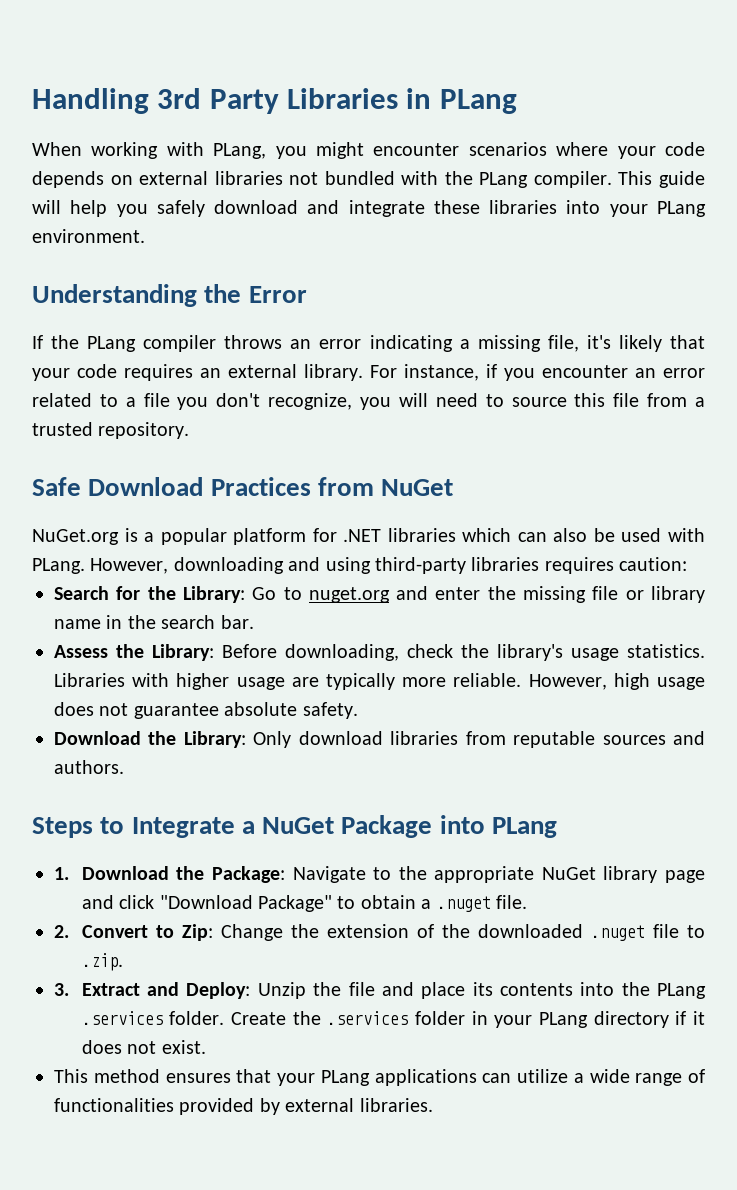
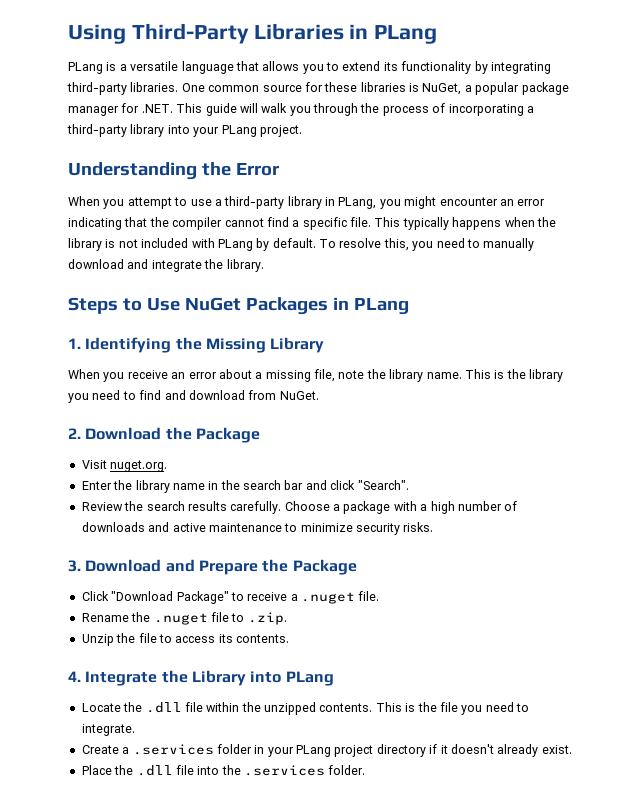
[32,88,279,114] Handling 3rd Party -> [68,23,249,44] Using Third-Party
[32,142,705,159] [32,171,705,188] [32,200,558,217] When working with PLang, you might encounter scenarios where your code depends on external libraries not bundled with the PLang compiler. This guide will help you safely download and integrate these libraries -> [68,61,551,74] [67,82,569,95] [68,103,534,116] [67,124,165,137] PLang is a versatile language that allows you to extend its functionality by integrating third-party libraries. One common source for these libraries is NuGet, a popular package manager for .NET. This guide will walk you through the process of incorporating a third-party library
[32,229,145,243] environment. -> [259,125,302,137] project.
[32,335,706,352] [32,364,705,381] [32,393,706,410] [32,422,190,439] [32,477,454,496] [32,528,706,545] [32,557,688,574] [54,586,644,603] If the PLang compiler throws an error indicating a missing file, it's likely that your code requires an external library. For instance, if you encounter an error related to a file you don't recognize, you will need to source this file from a trusted repository. // Safe Download Practices from NuGet // NuGet.org is a popular platform for .NET libraries which can also be used with PLang. However, downloading and using third-party libraries requires caution: // Search for the Library: Go to nuget.org and enter the missing file or -> [68,196,546,209] [68,217,556,230] [68,238,535,251] [68,259,264,272] [68,297,409,315] [68,337,325,353] [68,369,563,382] [68,390,319,403] [68,427,260,443] [81,460,168,472] [81,480,133,490] When you attempt to use a third-party library in PLang, you might encounter an error indicating that the compiler cannot find a specific file. This typically happens when the library is not included with PLang by default. To resolve this, you need to manually download and integrate the library. // Steps to Use NuGet Packages in PLang // 1. Identifying the Missing Library // When you receive an error about a missing file, note the library name. This is the library you need to find and download from NuGet. // 2. Download the Package // Visit nuget.org. // Enter the
[220,615,254,629] [54,644,705,661] [54,673,705,690] [54,702,358,719] [54,731,706,748] [54,760,124,774] [32,815,558,838] [54,866,705,883] [81,895,155,909] bar. // Assess the Library: Before downloading, check the library's usage statistics. Libraries with higher usage are typically more reliable. However, high usage does not guarantee absolute safety. // Download the Library: Only download libraries from reputable sources and authors. // Steps to Integrate a NuGet Package into PLang // 1. Download the Package: Navigate to the appropriate NuGet library page and click -> [284,480,409,490] [81,501,518,514] [81,522,434,535] [68,559,357,575] [81,591,109,601] bar and click "Search". // Review the search results carefully. Choose a package with a high number of downloads and active maintenance to minimize security risks. // 3. Download and Prepare the Package // Click
[360,895,416,909] obtain -> [247,592,288,601] receive
[54,924,705,941] [81,953,123,971] [54,982,706,999] [81,1011,321,1025] 2. Convert to Zip: Change the extension of the downloaded .nuget file to .zip. // 3. Extract and Deploy: Unzip the file and place its contents into the PLang .services folder. Create the -> [81,612,287,625] [81,633,289,646] [68,670,334,686] [81,702,529,715] [81,724,135,736] [81,745,130,754] Rename the .nuget file to .zip. // Unzip the file to access its contents. // 4. Integrate the Library into PLang // Locate the .dll file within the unzipped contents. This is the file you need to integrate. // Create a
(589, 1020) none -> [334,745,374,757] project
[81,1040,157,1054] does not -> [450,744,539,757] doesn't already
[54,1069,705,1086] [54,1098,433,1115] This method ensures that your PLang applications can utilize a wide range of functionalities provided by external libraries. -> [81,765,366,776] Place the .dll file into the .services folder.

